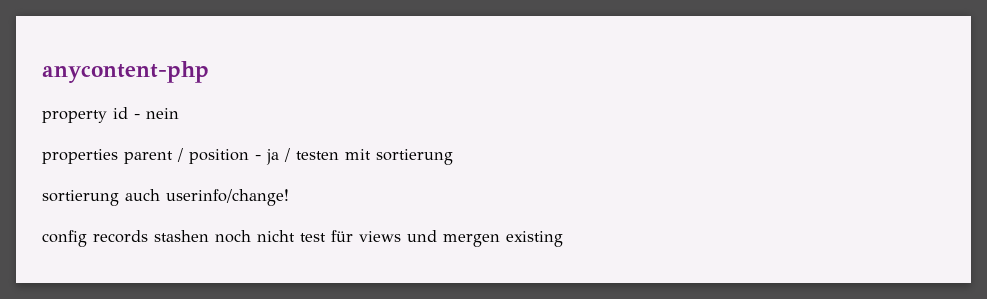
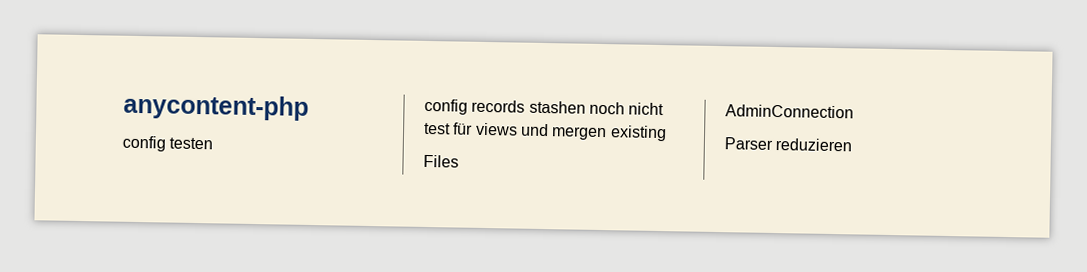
[42,107,179,123] [42,148,453,165] [42,189,289,206] property id - nein // properties parent / position - ja / testen mit sortierung // sortierung auch userinfo/change! -> [122,135,214,152] config testen
(563, 239) none -> [423,154,459,168] [725,104,854,119] [724,137,853,152] // Files // AdminConnection // Parser reduzieren

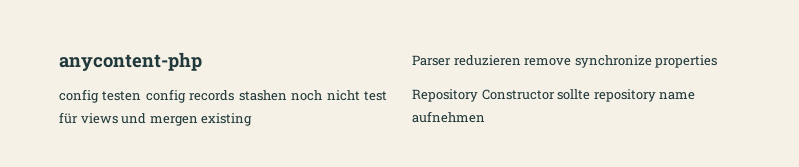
(214, 143) // -> (142, 96) none
[423,154,459,168] [725,104,854,119] // Files // AdminConnection -> (253, 119) none
(853, 145) none -> [524,55,718,68] [412,89,696,102] [412,111,485,123] remove synchronize properties // Repository Constructor sollte repository name aufnehmen

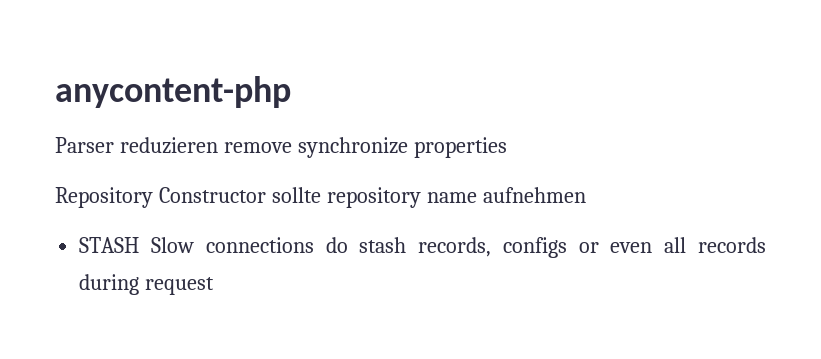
[59,89,387,103] [59,112,253,126] // config testen config records stashen noch nicht test für views und mergen existing -> (291, 92) none
(485, 117) none -> [79,237,766,258] [79,274,215,295] // STASH Slow connections do stash records, configs or even all records during request

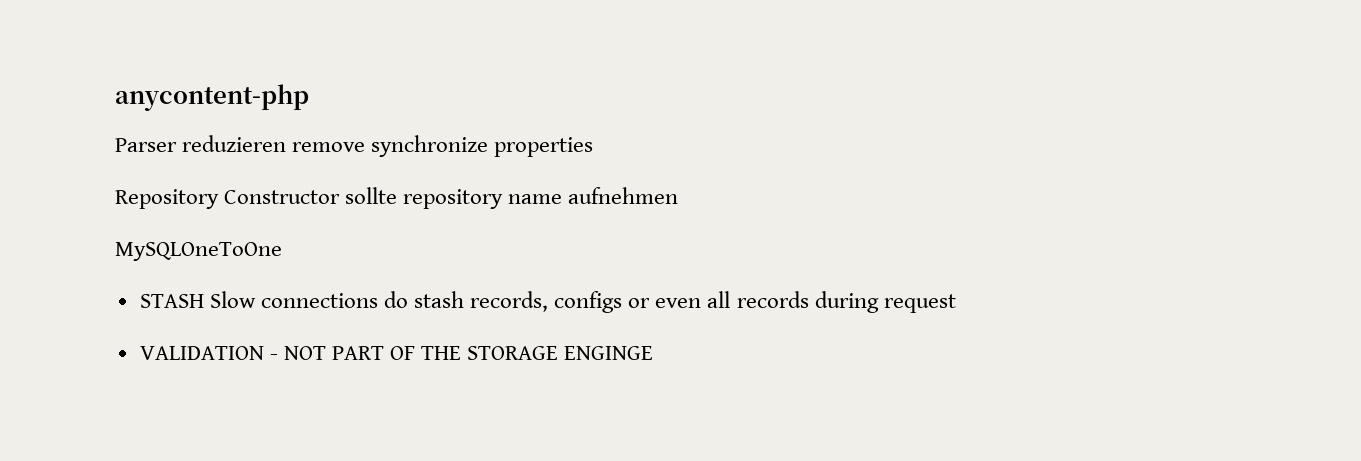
(586, 195) none -> [115,242,282,261] // MySQLOneToOne
(215, 286) none -> [139,346,654,360] // VALIDATION - NOT PART OF THE STORAGE ENGINGE

